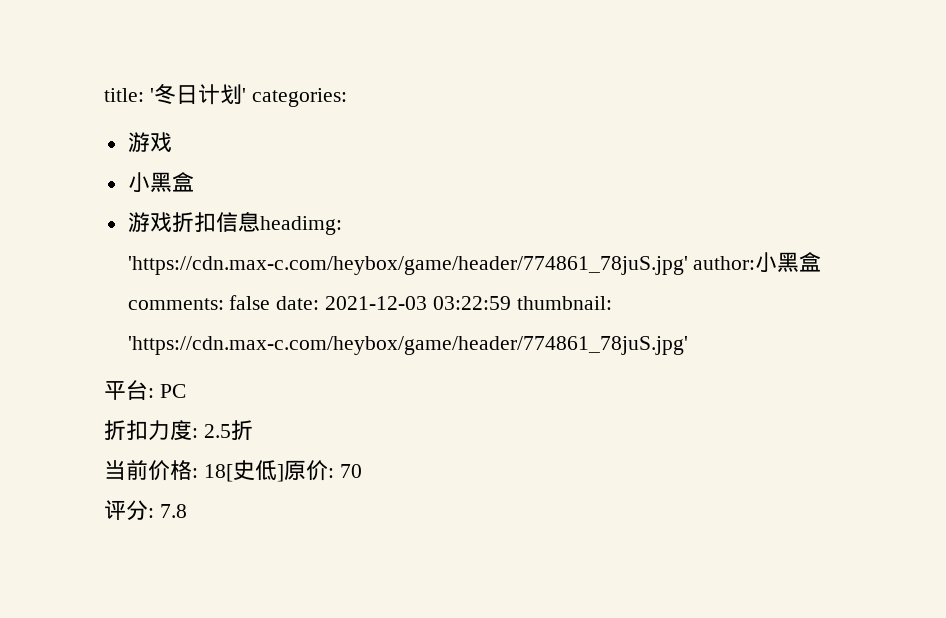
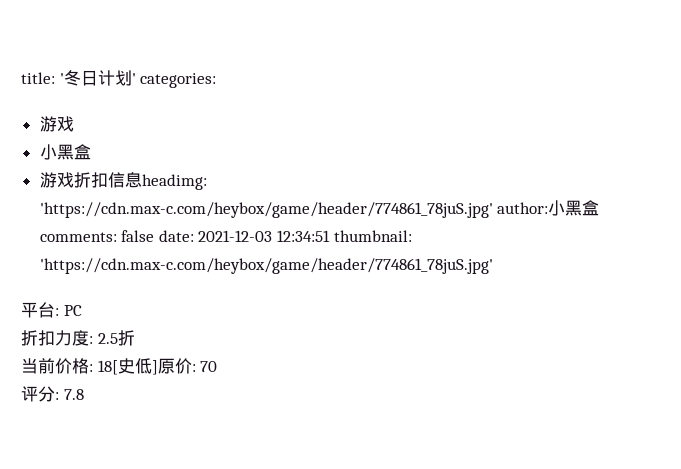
[432,296,511,310] 03:22:59 -> [277,230,331,242] 12:34:51

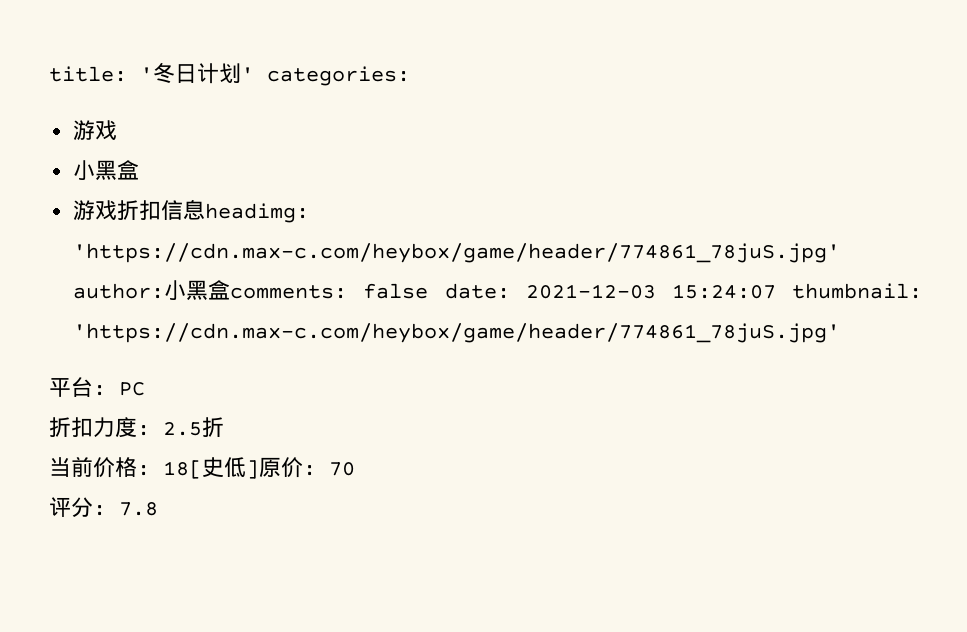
[277,230,331,242] 12:34:51 -> [671,284,776,299] 15:24:07

